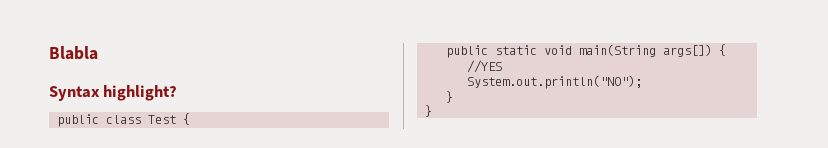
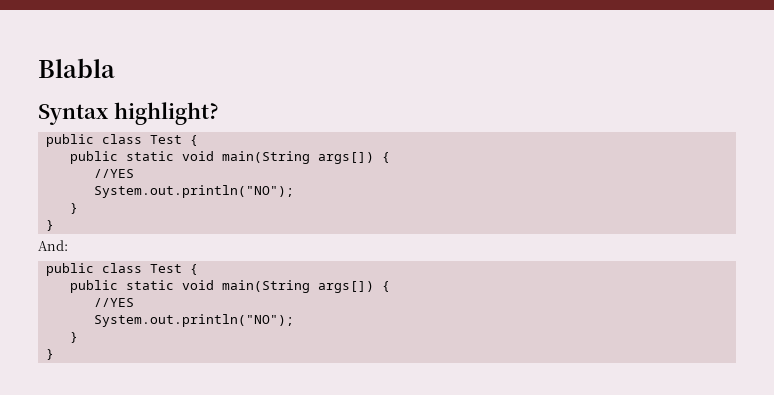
(432, 111) none -> [38,240,68,251] [45,263,198,276] [69,280,390,293] [93,298,134,307] [93,314,294,327] [69,332,78,343] [45,349,54,360] // And: // public class Test { // public static void main(String args[]) { // //YES // System.out.println("NO"); // } // }

